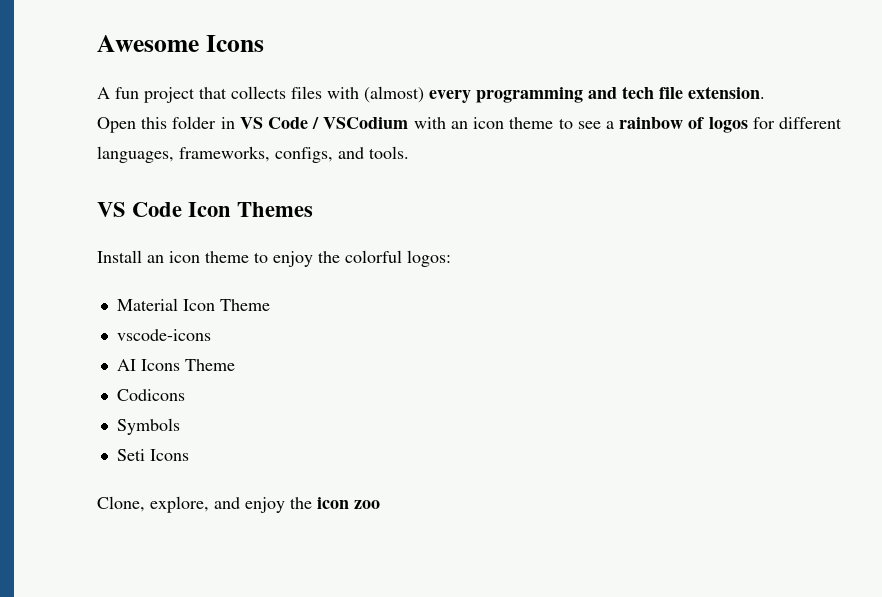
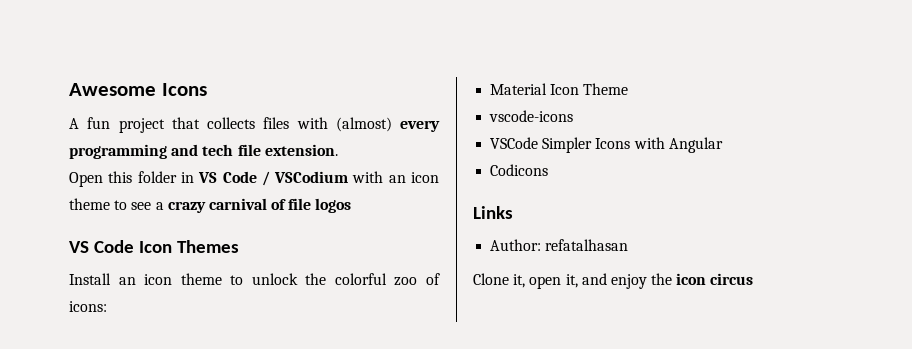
[619,117,843,133] [97,146,409,163] rainbow of logos for different languages, frameworks, configs, and tools. -> [167,198,352,213] crazy carnival of file logos
[273,251,313,267] enjoy -> [251,273,298,285] unlock
[407,250,451,267] logos: -> [394,273,440,286] [69,301,107,312] zoo of icons:
[116,359,235,371] [116,389,185,401] [116,418,180,435] [116,449,189,461] [97,496,209,513] AI Icons Theme // Codicons // Symbols // Seti Icons // Clone, explore, -> [490,137,723,153] [490,164,549,176] [473,206,513,219] [490,239,629,251] [473,273,578,289] VSCode Simpler Icons with Angular // Codicons // Links // Author: refatalhasan // Clone it, open it,
[354,500,380,509] zoo -> [710,273,754,285] circus

